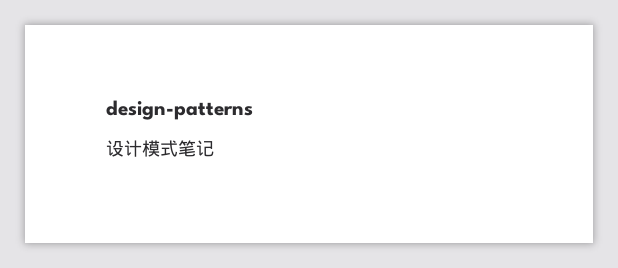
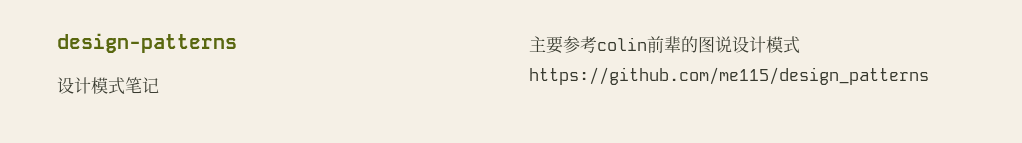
(214, 148) none -> [529,36,800,54] [529,67,929,85] // 主要参考colin前辈的图说设计模式https://github.com/me115/design_patterns

